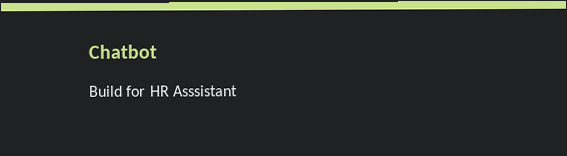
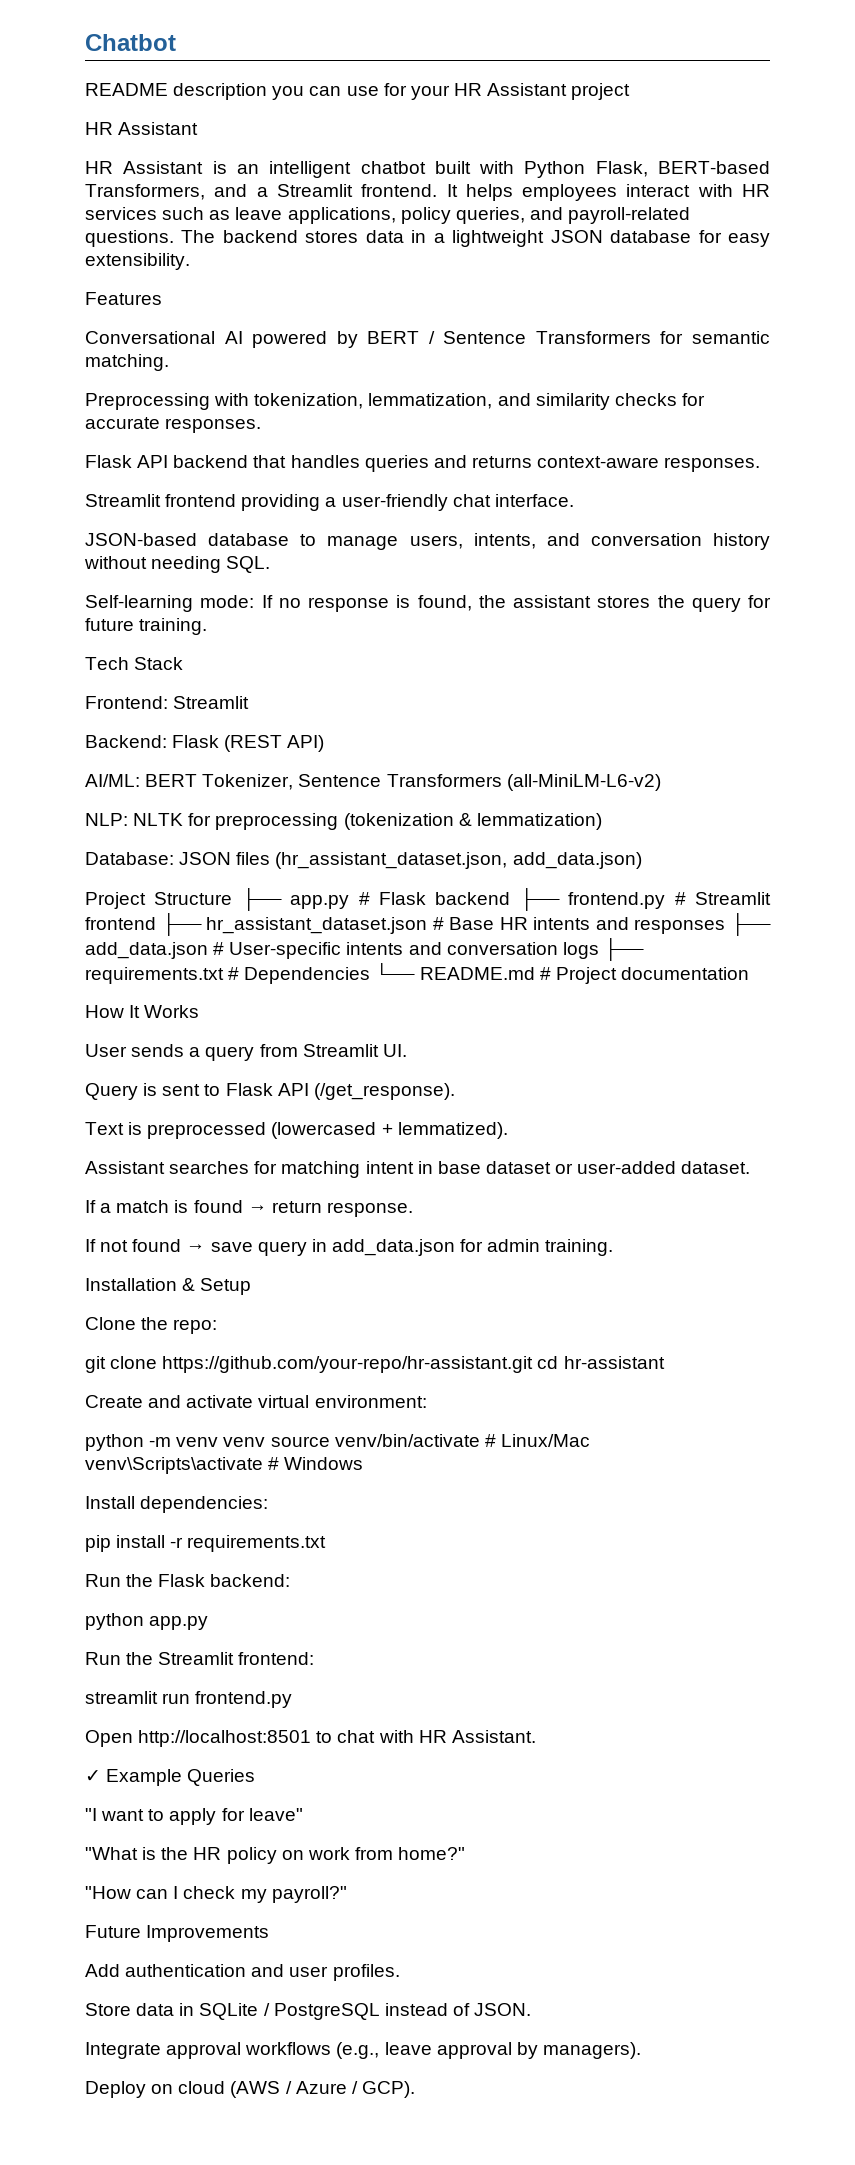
[89,85,238,97] Build for HR Asssistant -> [85,83,631,100] [85,122,199,135] [85,161,770,178] [85,184,770,201] [85,207,691,224] [85,230,770,247] [85,253,190,270] [85,292,162,305] [85,331,770,348] [85,354,169,371] [85,393,705,410] [85,417,262,433] [85,455,761,472] [85,494,574,511] [85,533,770,550] [84,556,271,573] [85,595,771,612] [85,618,208,635] [85,657,184,670] [85,696,250,709] [85,735,325,752] [85,774,661,791] [85,813,602,830] [85,852,642,869] [85,888,771,911] [85,913,771,936] [85,938,644,961] [85,963,749,984] [85,1005,200,1018] [85,1044,407,1061] [85,1083,455,1100] [85,1122,508,1139] [85,1161,751,1178] [85,1200,413,1217] [85,1239,614,1256] [85,1278,252,1295] [85,1317,218,1334] [85,1356,665,1373] [85,1395,427,1408] [85,1434,590,1451] [85,1457,364,1474] [85,1496,269,1513] [85,1535,327,1552] [85,1574,291,1587] [85,1613,209,1630] [85,1652,315,1665] [85,1691,293,1708] [85,1730,536,1747] [85,1769,256,1786] [85,1808,303,1825] [85,1847,466,1864] [85,1886,347,1903] [85,1925,270,1942] [85,1964,400,1981] [85,2003,532,2020] [85,2042,641,2059] [85,2081,415,2098] README description you can use for your HR Assistant project // HR Assistant // HR Assistant is an intelligent chatbot built with Python Flask, BERT-based Transformers, and a Streamlit frontend. It helps employees interact with HR services such as leave applications, policy queries, and payroll-related questions. The backend stores data in a lightweight JSON database for easy extensibility. // Features // Conversational AI powered by BERT / Sentence Transformers for semantic matching. // Preprocessing with tokenization, lemmatization, and similarity checks for accurate responses. // Flask API backend that handles queries and returns context-aware responses. // Streamlit frontend providing a user-friendly chat interface. // JSON-based database to manage users, intents, and conversation history without needing SQL. // Self-learning mode: If no response is found, the assistant stores the query for future training. // Tech Stack // Frontend: Streamlit // Backend: Flask (REST API) // AI/ML: BERT Tokenizer, Sentence Transformers (all-MiniLM-L6-v2) // NLP: NLTK for preprocessing (tokenization & lemmatization) // Database: JSON files (hr_assistant_dataset.json, add_data.json) // Project Structure ├── app.py # Flask backend ├── frontend.py # Streamlit frontend ├── hr_assistant_dataset.json # Base HR intents and responses ├── add_data.json # User-specific intents and conversation logs ├── requirements.txt # Dependencies └── README.md # Project documentation // How It Works // User sends a query from Streamlit UI. // Query is sent to Flask API (/get_response). // Text is preprocessed (lowercased + lemmatized). // Assistant searches for matching intent in base dataset or user-added dataset. // If a match is found → return response. // If not found → save query in add_data.json for admin training. // Installation & Setup // Clone the repo: // git clone https://github.com/your-repo/hr-assistant.git cd hr-assistant // Create and activate virtual environment: // python -m venv venv source venv/bin/activate # Linux/Mac venv\Scripts\activate # Windows // Install dependencies: // pip install -r requirements.txt // Run the Flask backend: // python app.py // Run the Streamlit frontend: // streamlit run frontend.py // Open http://localhost:8501 to chat with HR Assistant. // ✓ Example Queries // "I want to apply for leave" // "What is the HR policy on work from home?" // "How can I check my payroll?" // Future Improvements // Add authentication and user profiles. // Store data in SQLite / PostgreSQL instead of JSON. // Integrate approval workflows (e.g., leave approval by managers). // Deploy on cloud (AWS / Azure / GCP).

